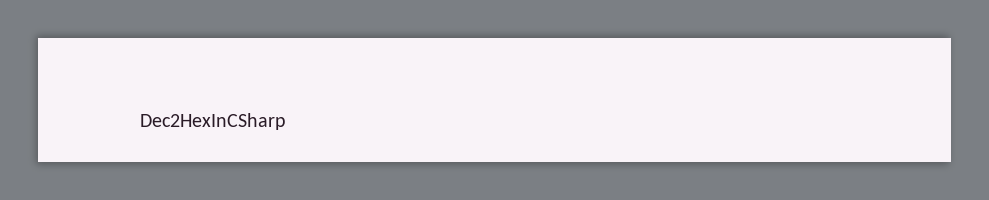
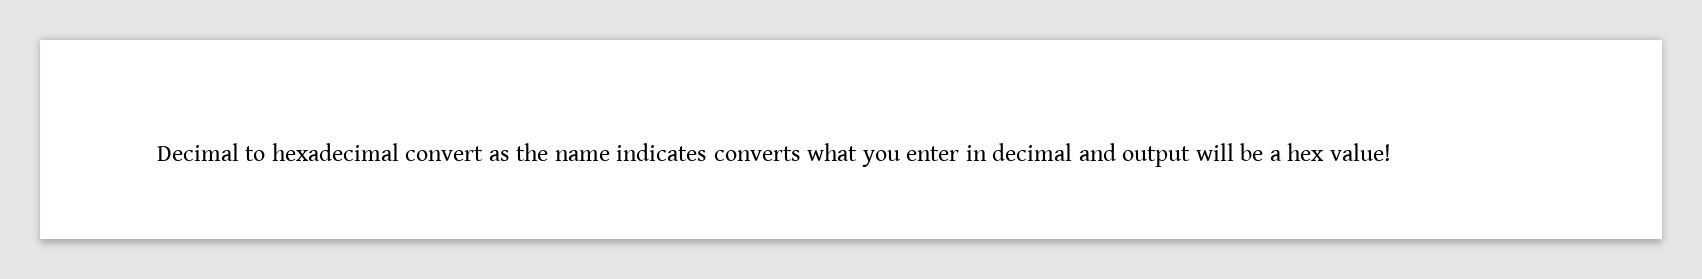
[140,113,286,130] Dec2HexInCSharp -> [157,143,1391,167] Decimal to hexadecimal convert as the name indicates converts what you enter in decimal and output will be a hex value!

